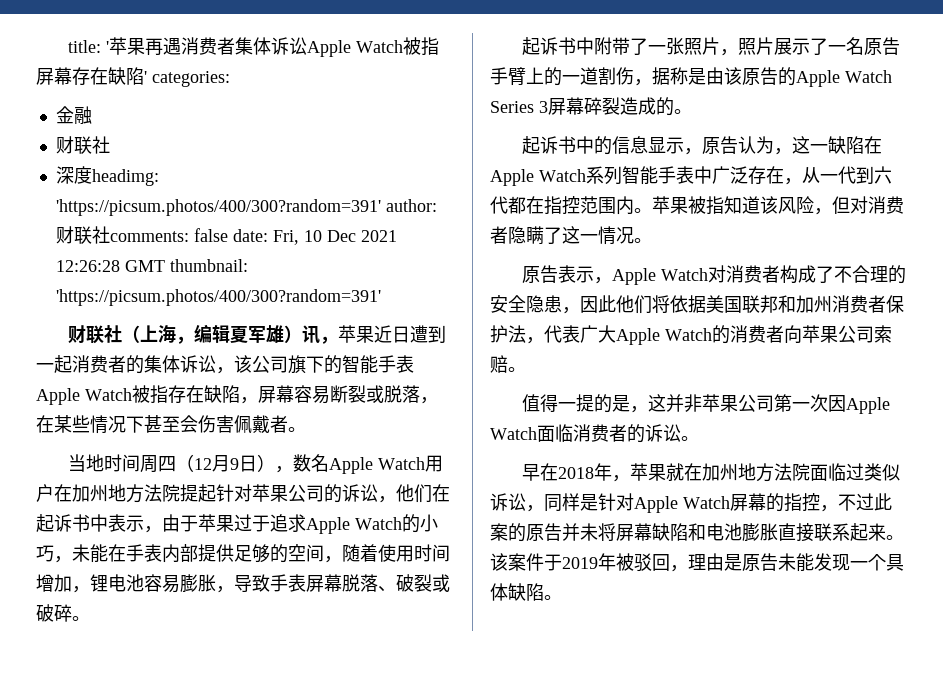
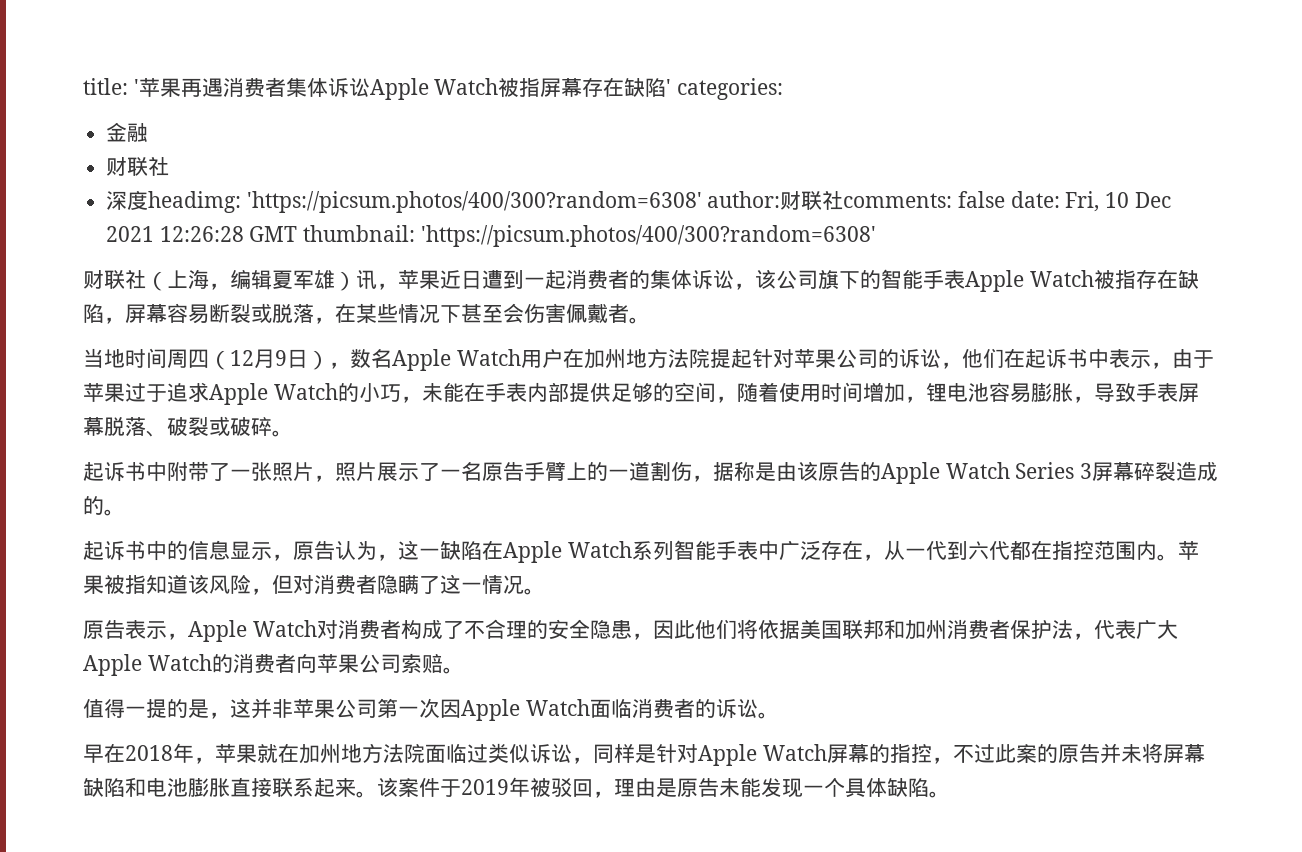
[55,199,381,216] 'https://picsum.photos/400/300?random=391' -> [246,191,702,213] 'https://picsum.photos/400/300?random=6308'
[55,289,381,306] 'https://picsum.photos/400/300?random=391' -> [420,225,876,247] 'https://picsum.photos/400/300?random=6308'

